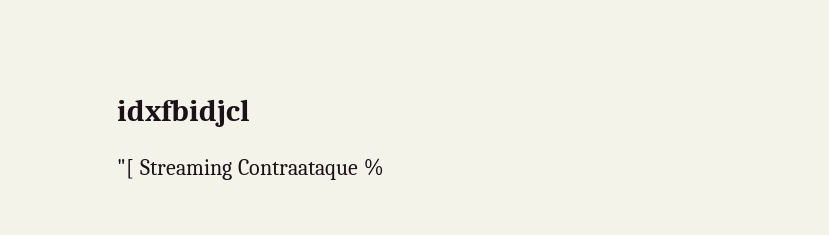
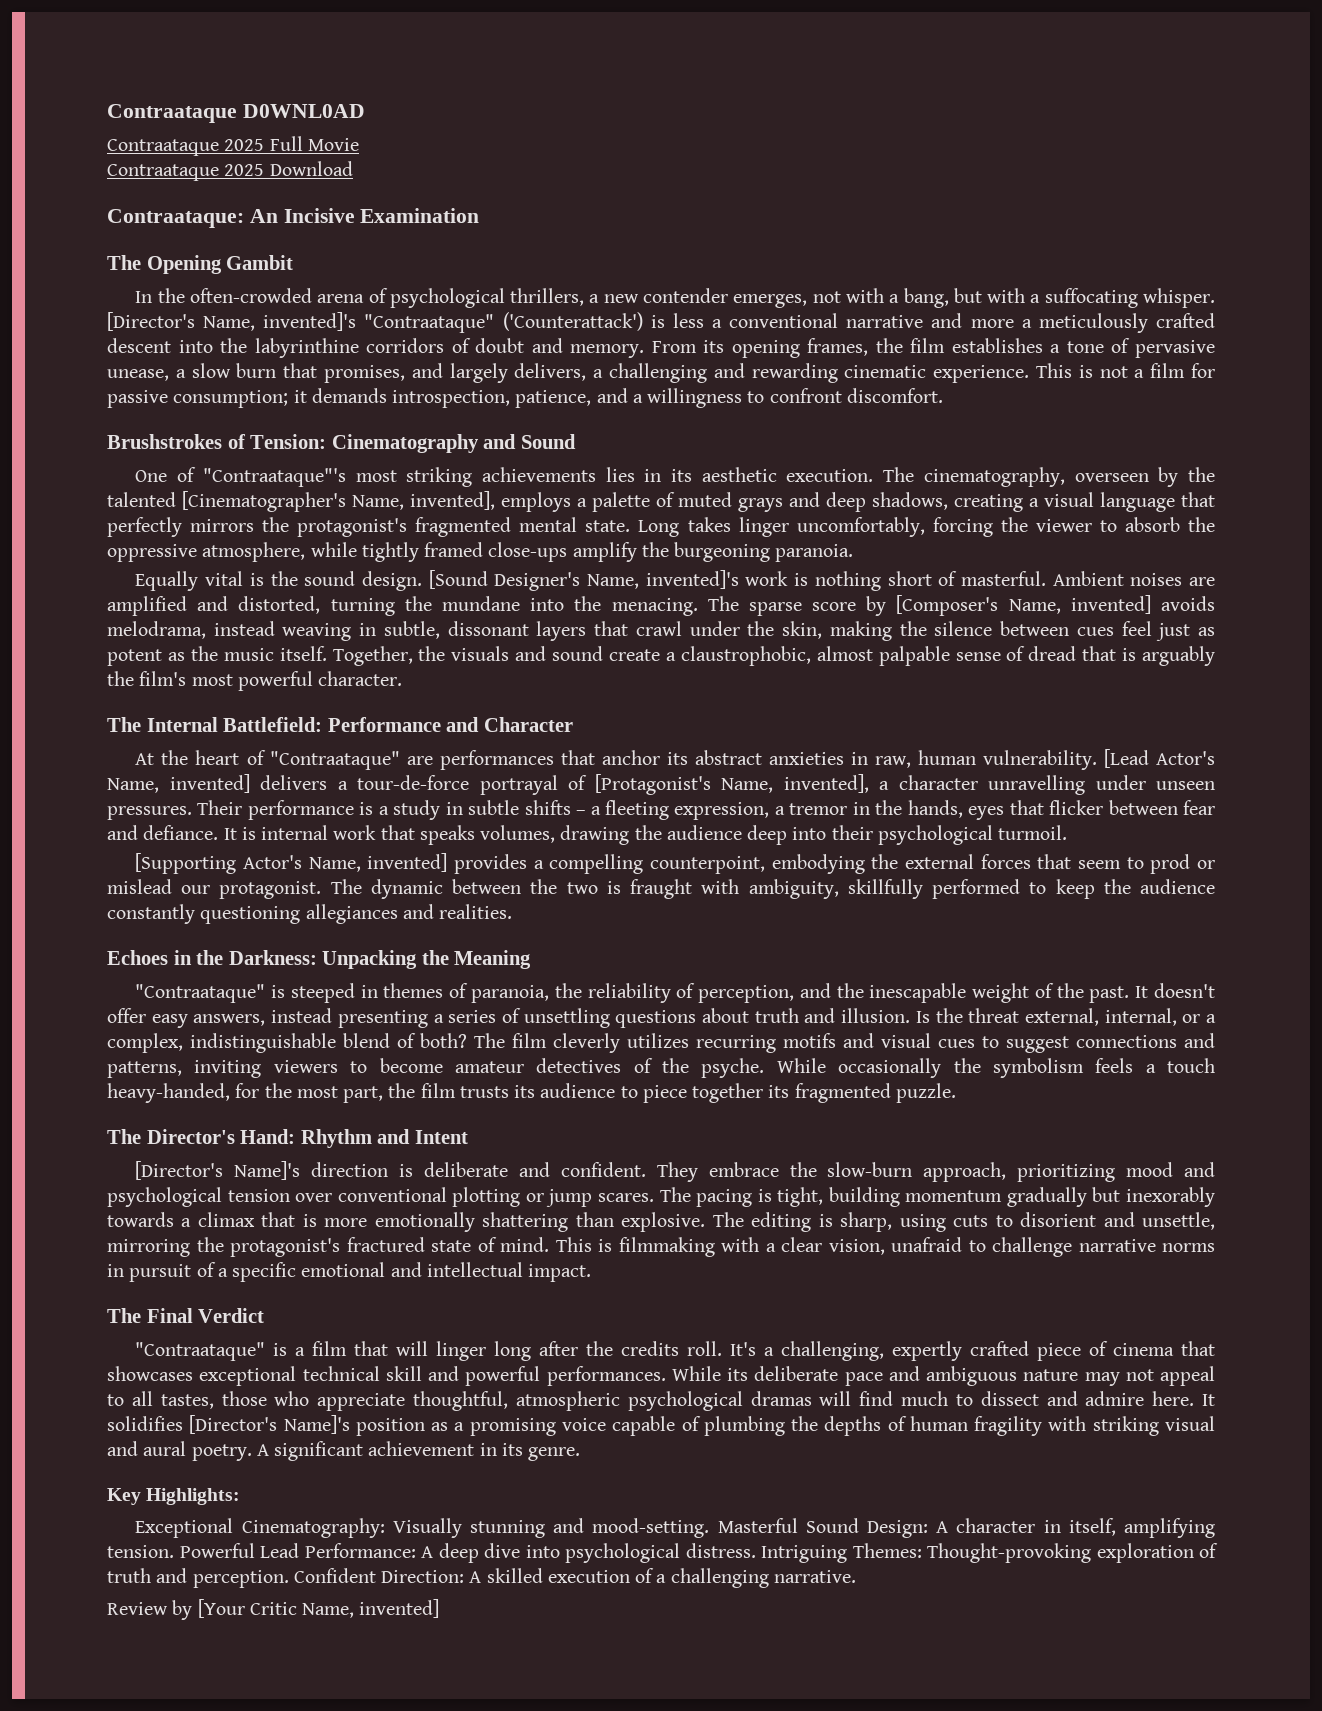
[117,99,250,127] [117,158,384,180] idxfbidjcl // "[ Streaming Contraataque % -> [107,104,365,123] [107,136,359,156] [107,161,353,181] [107,208,480,228] [107,255,294,274] [135,288,1215,308] [107,312,1215,333] [107,338,1215,358] [107,363,1215,383] [107,388,943,408] [107,434,576,453] [135,467,1215,487] [107,491,1215,512] [107,517,1215,537] [107,542,854,562] [135,570,1215,591] [107,595,1215,616] [107,621,1215,641] [107,646,1215,666] [107,671,403,691] [107,717,573,732] [135,749,1215,770] [107,774,1215,795] [107,800,1216,820] [107,825,1068,845] [135,853,1216,874] [107,879,1216,899] [107,904,513,924] [107,950,532,969] [135,983,1215,1003] [107,1008,1217,1028] [107,1033,1215,1053] [107,1058,1215,1078] [107,1083,956,1103] [107,1129,468,1148] [135,1161,1215,1182] [107,1187,1215,1207] [107,1212,1216,1232] [107,1237,1215,1257] [107,1262,592,1282] [107,1308,265,1323] [135,1341,1216,1361] [107,1366,1215,1386] [107,1391,1215,1411] [107,1415,1216,1436] [107,1441,581,1461] [107,1488,241,1505] [135,1518,1216,1538] [107,1543,1218,1563] [107,1568,856,1588] [107,1599,440,1620] Contraataque D0WNL0AD // Contraataque 2025 Full Movie // Contraataque 2025 Download // Contraataque: An Incisive Examination // The Opening Gambit // In the often-crowded arena of psychological thrillers, a new contender emerges, not with a bang, but with a suffocating whisper. [Director's Name, invented]'s "Contraataque" ('Counterattack') is less a conventional narrative and more a meticulously crafted descent into the labyrinthine corridors of doubt and memory. From its opening frames, the film establishes a tone of pervasive unease, a slow burn that promises, and largely delivers, a challenging and rewarding cinematic experience. This is not a film for passive consumption; it demands introspection, patience, and a willingness to confront discomfort. // Brushstrokes of Tension: Cinematography and Sound // One of "Contraataque"'s most striking achievements lies in its aesthetic execution. The cinematography, overseen by the talented [Cinematographer's Name, invented], employs a palette of muted grays and deep shadows, creating a visual language that perfectly mirrors the protagonist's fragmented mental state. Long takes linger uncomfortably, forcing the viewer to absorb the oppressive atmosphere, while tightly framed close-ups amplify the burgeoning paranoia. // Equally vital is the sound design. [Sound Designer's Name, invented]'s work is nothing short of masterful. Ambient noises are amplified and distorted, turning the mundane into the menacing. The sparse score by [Composer's Name, invented] avoids melodrama, instead weaving in subtle, dissonant layers that crawl under the skin, making the silence between cues feel just as potent as the music itself. Together, the visuals and sound create a claustrophobic, almost palpable sense of dread that is arguably the film's most powerful character. // The Internal Battlefield: Performance and Character // At the heart of "Contraataque" are performances that anchor its abstract anxieties in raw, human vulnerability. [Lead Actor's Name, invented] delivers a tour-de-force portrayal of [Protagonist's Name, invented], a character unravelling under unseen pressures. Their performance is a study in subtle shifts – a fleeting expression, a tremor in the hands, eyes that flicker between fear and defiance. It is internal work that speaks volumes, drawing the audience deep into their psychological turmoil. // [Supporting Actor's Name, invented] provides a compelling counterpoint, embodying the external forces that seem to prod or mislead our protagonist. The dynamic between the two is fraught with ambiguity, skillfully performed to keep the audience constantly questioning allegiances and realities. // Echoes in the Darkness: Unpacking the Meaning // "Contraataque" is steeped in themes of paranoia, the reliability of perception, and the inescapable weight of the past. It doesn't offer easy answers, instead presenting a series of unsettling questions about truth and illusion. Is the threat external, internal, or a complex, indistinguishable blend of both? The film cleverly utilizes recurring motifs and visual cues to suggest connections and patterns, inviting viewers to become amateur detectives of the psyche. While occasionally the symbolism feels a touch heavy-handed, for the most part, the film trusts its audience to piece together its fragmented puzzle. // The Director's Hand: Rhythm and Intent // [Director's Name]'s direction is deliberate and confident. They embrace the slow-burn approach, prioritizing mood and psychological tension over conventional plotting or jump scares. The pacing is tight, building momentum gradually but inexorably towards a climax that is more emotionally shattering than explosive. The editing is sharp, using cuts to disorient and unsettle, mirroring the protagonist's fractured state of mind. This is filmmaking with a clear vision, unafraid to challenge narrative norms in pursuit of a specific emotional and intellectual impact. // The Final Verdict // "Contraataque" is a film that will linger long after the credits roll. It's a challenging, expertly crafted piece of cinema that showcases exceptional technical skill and powerful performances. While its deliberate pace and ambiguous nature may not appeal to all tastes, those who appreciate thoughtful, atmospheric psychological dramas will find much to dissect and admire here. It solidifies [Director's Name]'s position as a promising voice capable of plumbing the depths of human fragility with striking visual and aural poetry. A significant achievement in its genre. // Key Highlights: // Exceptional Cinematography: Visually stunning and mood-setting. Masterful Sound Design: A character in itself, amplifying tension. Powerful Lead Performance: A deep dive into psychological distress. Intriguing Themes: Thought-provoking exploration of truth and perception. Confident Direction: A skilled execution of a challenging narrative. // Review by [Your Critic Name, invented]

